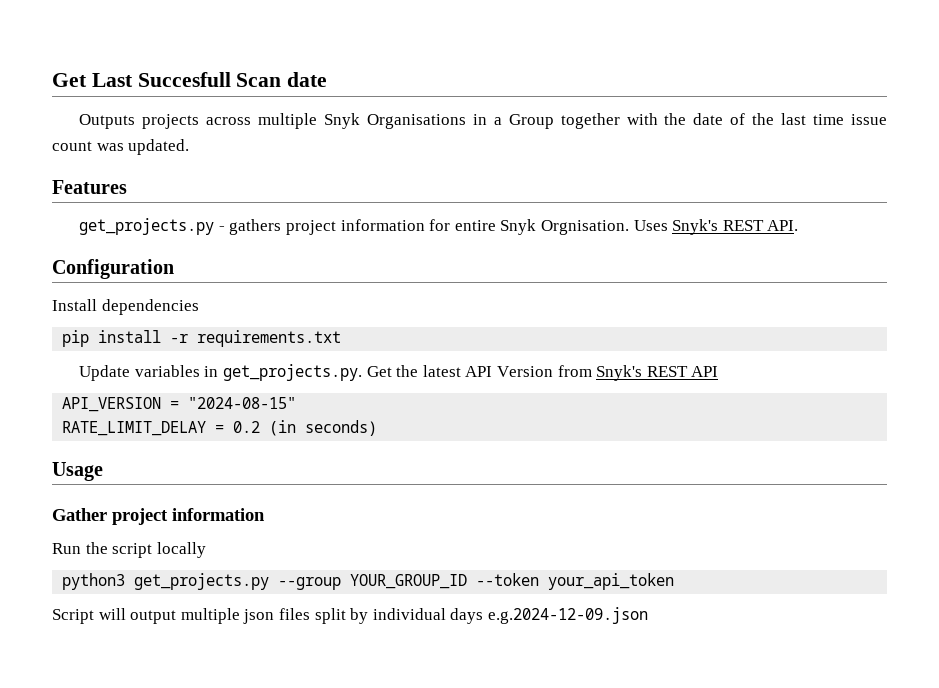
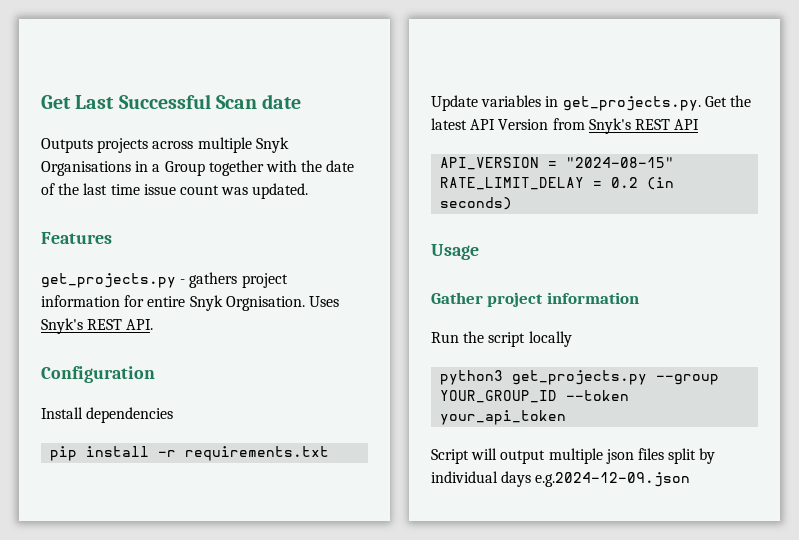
[137,72,231,87] Succesfull -> [118,94,211,109] Successful

